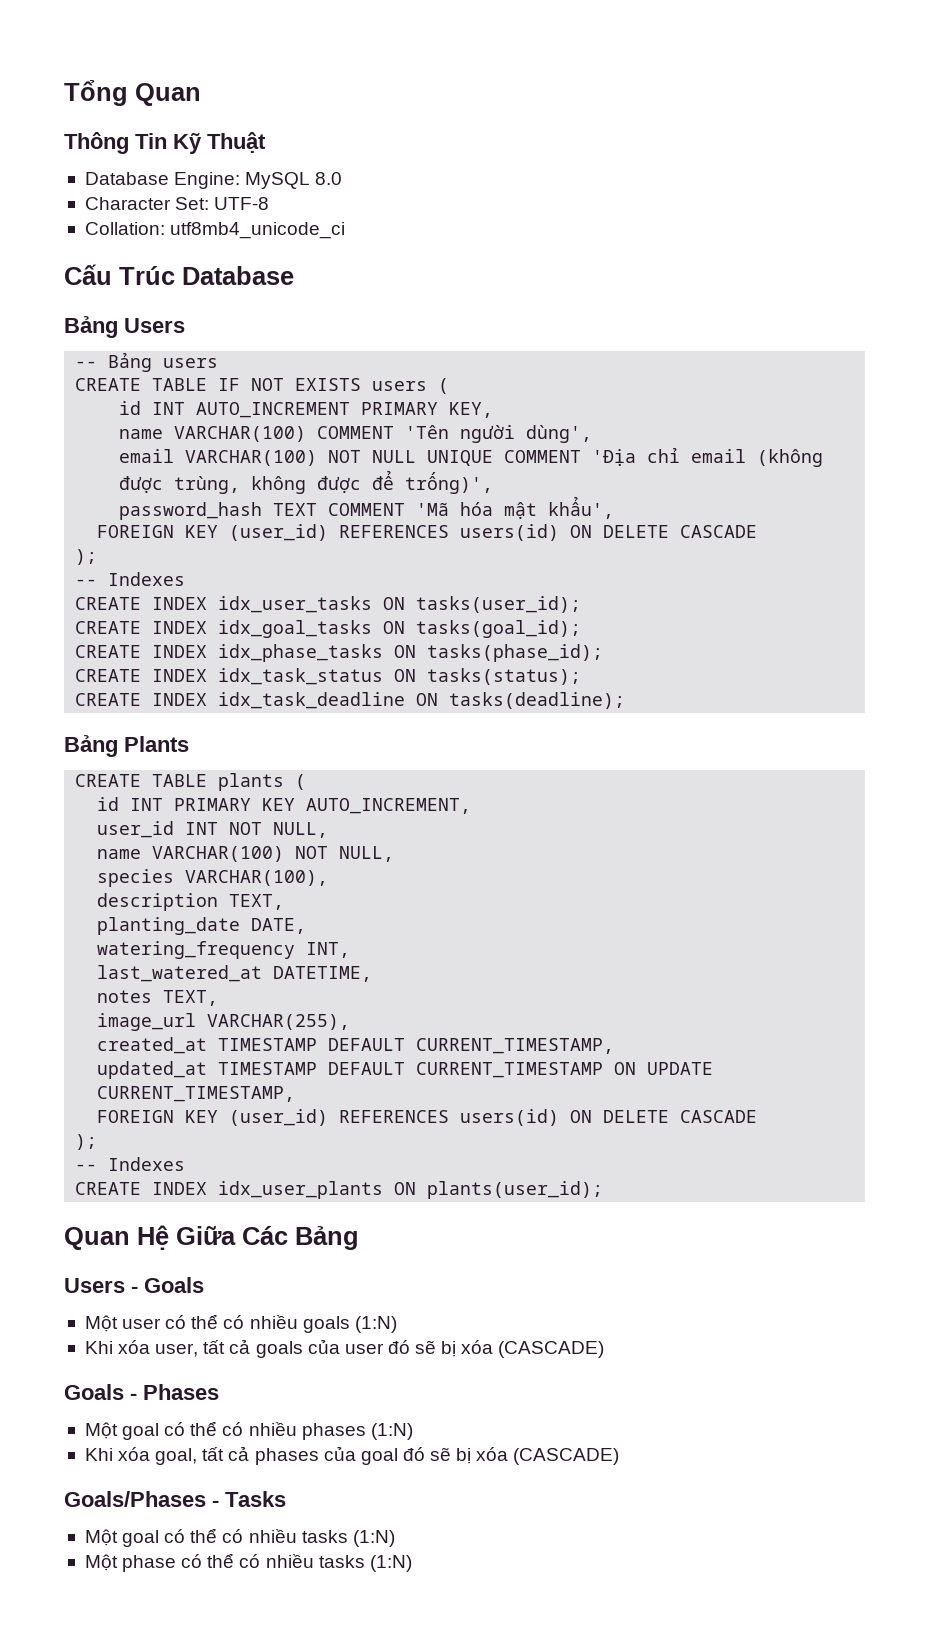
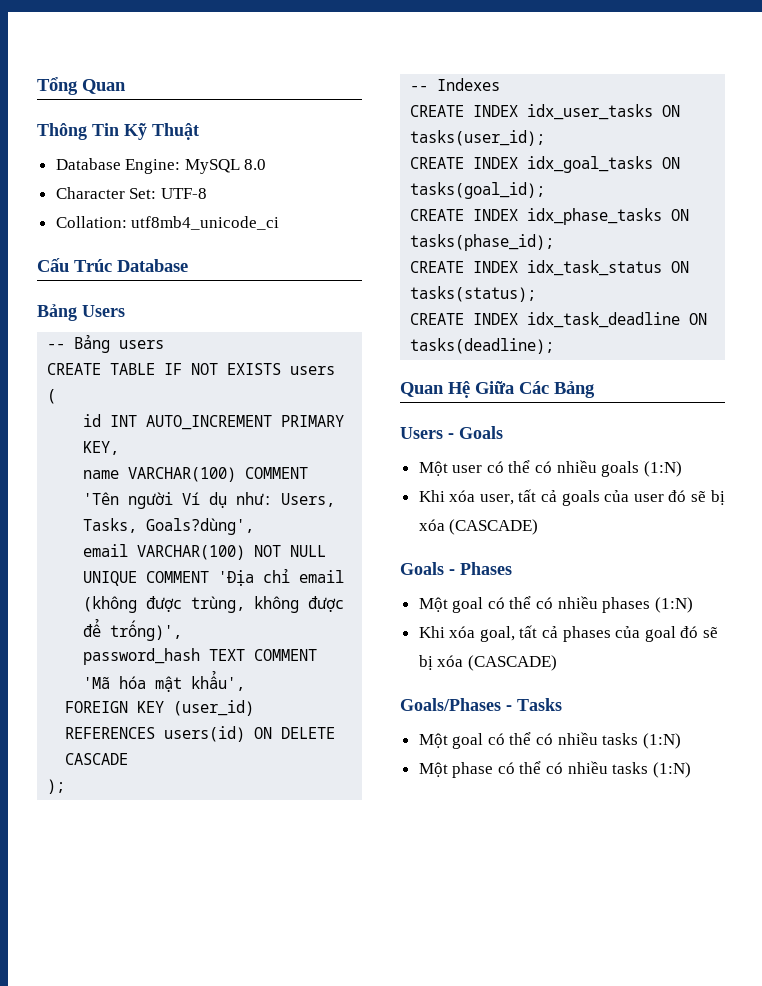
[526,425,593,443] dùng', -> [182,492,336,508] [83,518,255,535] Ví dụ như: Users, Tasks, Goals?dùng',
[64,735,189,757] [75,773,307,791] [97,797,472,814] [97,821,329,838] [97,846,395,862] [97,869,329,887] [97,893,285,911] [97,917,307,935] [97,941,351,959] [97,965,373,982] [97,990,219,1006] [97,1013,351,1031] [97,1037,615,1054] [97,1061,714,1079] [97,1086,296,1102] [97,1109,758,1126] [75,1134,98,1150] [75,1157,186,1171] [75,1181,604,1199] // Bảng Plants // CREATE TABLE plants ( // id INT PRIMARY KEY AUTO_INCREMENT, // user_id INT NOT NULL, // name VARCHAR(100) NOT NULL, // species VARCHAR(100), // description TEXT, // planting_date DATE, // watering_frequency INT, // last_watered_at DATETIME, // notes TEXT, // image_url VARCHAR(255), // created_at TIMESTAMP DEFAULT CURRENT_TIMESTAMP, // updated_at TIMESTAMP DEFAULT CURRENT_TIMESTAMP ON UPDATE CURRENT_TIMESTAMP, // FOREIGN KEY (user_id) REFERENCES users(id) ON DELETE CASCADE // ); // -- Indexes // CREATE INDEX idx_user_plants ON plants(user_id); -> (555, 346) none

